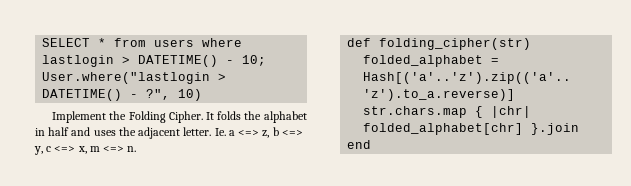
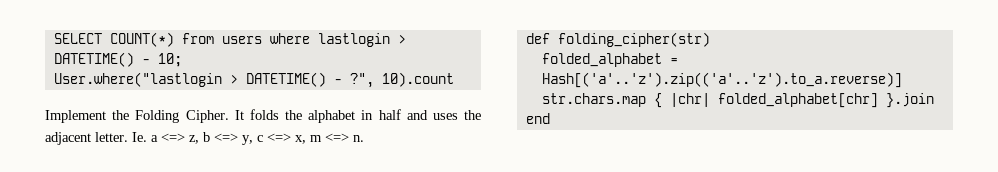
[98,38,107,47] * -> [109,32,174,47] COUNT(*)
[178,89,203,101] 10) -> [381,72,454,87] 10).count

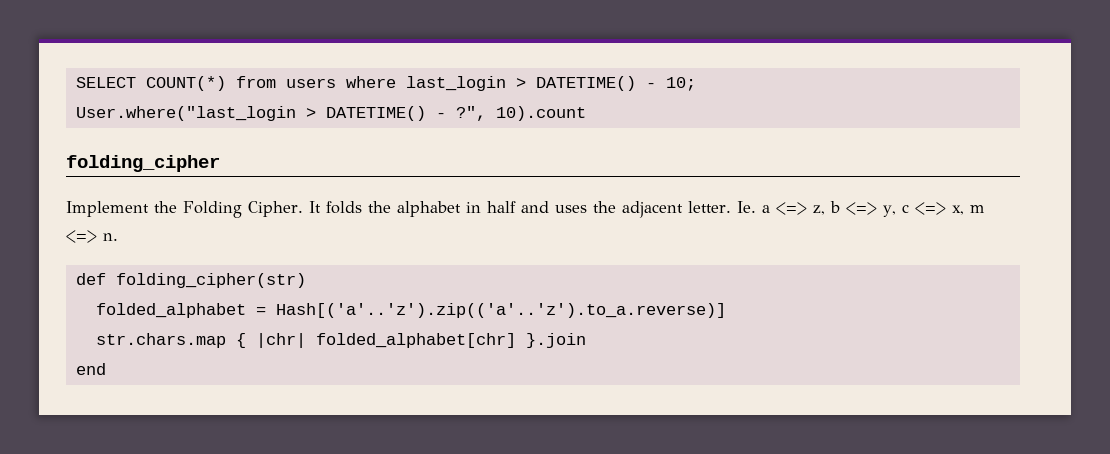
[317,33,390,47] lastlogin -> [405,76,506,91] last_login
[53,72,222,87] User.where("lastlogin -> [75,106,296,121] User.where("last_login
(454, 79) none -> [66,155,220,172] // folding_cipher

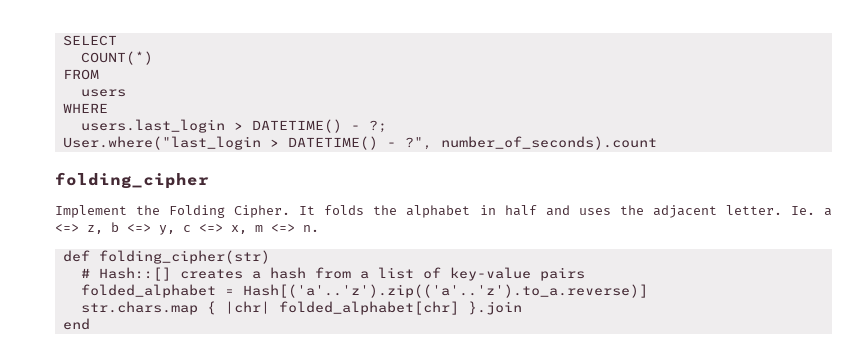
(136, 82) none -> (117, 40) //
[235,76,276,88] from -> [62,69,99,80] // FROM //
[345,76,696,91] where last_login > DATETIME() - 10; -> [62,103,108,113] [80,119,387,133] // WHERE // users.last_login > DATETIME() - ?;
[495,106,586,121] 10).count -> [440,136,657,150] number_of_seconds).count
(306, 280) none -> [80,267,585,281] // # Hash::[] creates a hash from a list of key-value pairs

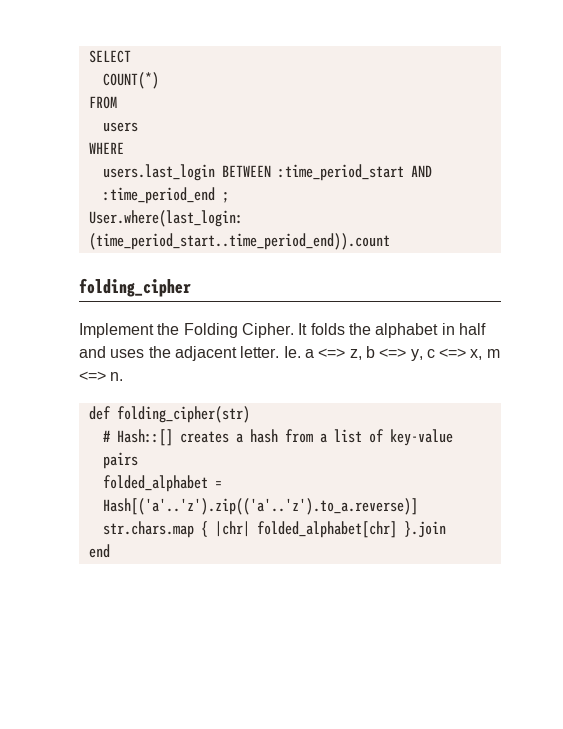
[233,119,387,133] [62,136,657,150] > DATETIME() - ?; // User.where("last_login > DATETIME() - ?", number_of_seconds).count -> [221,164,432,181] [102,187,229,204] [88,210,243,227] [88,233,390,250] BETWEEN :time_period_start AND :time_period_end ; // User.where(last_login: (time_period_start..time_period_end)).count

